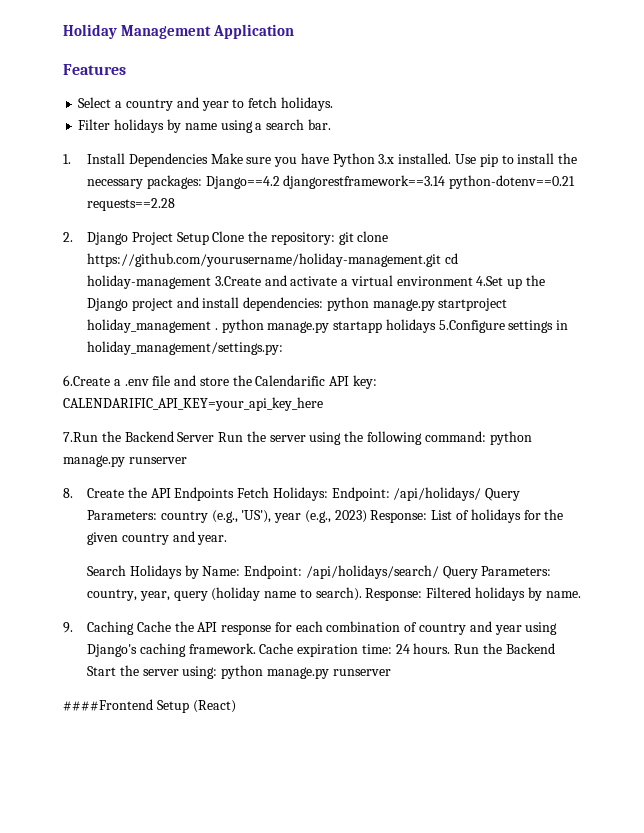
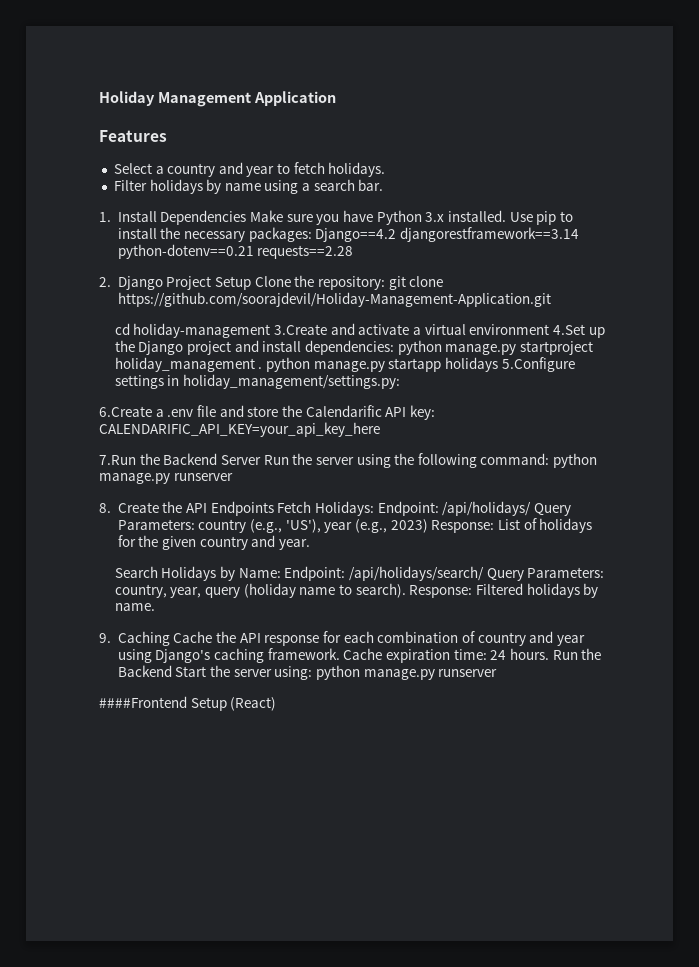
[86,253,441,267] https://github.com/yourusername/holiday-management.git -> [117,292,551,307] https://github.com/soorajdevil/Holiday-Management-Application.git //

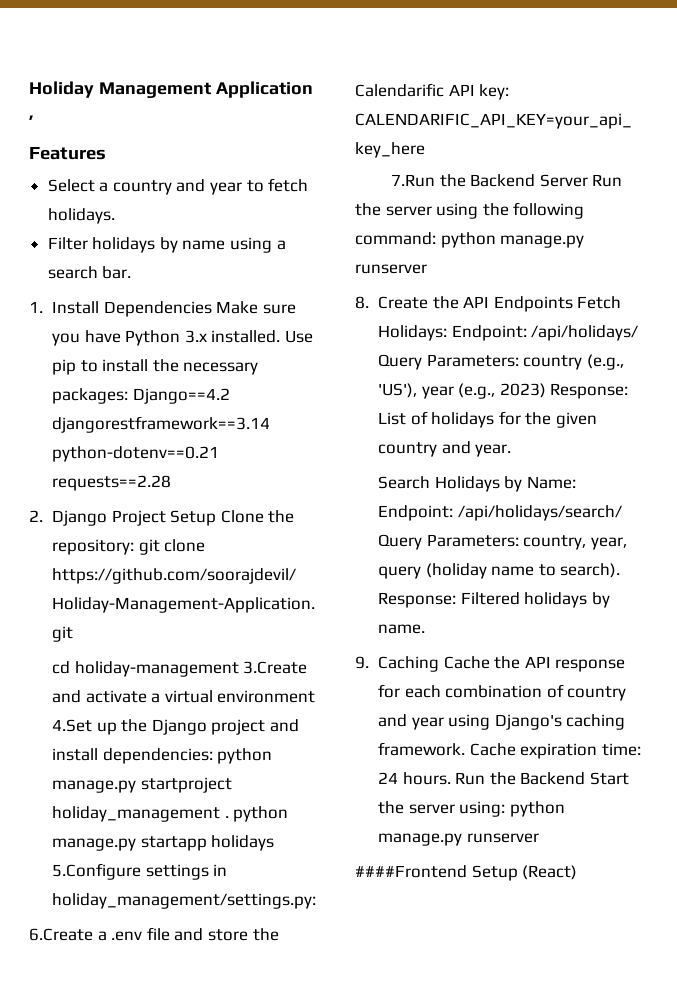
(336, 98) none -> [29,115,34,121] ,

